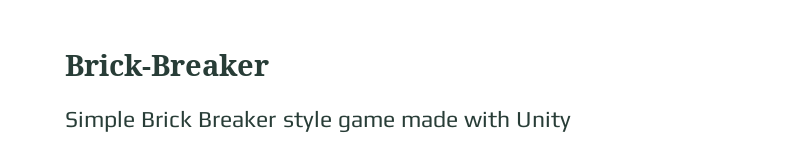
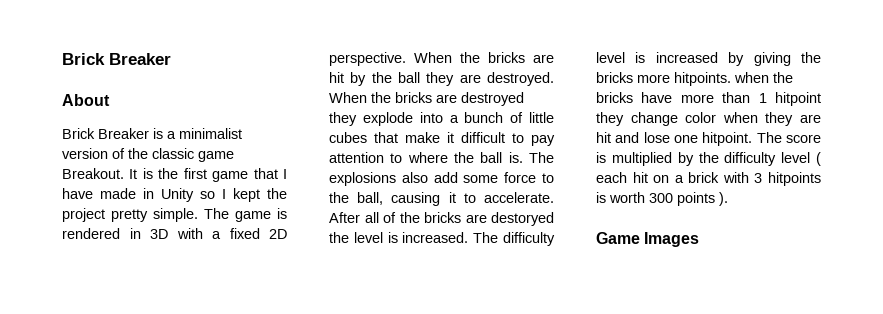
[65,54,269,76] [65,110,572,133] Brick-Breaker // Simple Brick Breaker style game made with Unity -> [62,53,171,65] [62,94,110,106] [62,128,242,139] [62,148,234,162] [62,168,287,182] [62,188,287,202] [62,208,287,222] [62,228,287,239] [329,52,554,66] [329,72,554,86] [329,92,524,106] [329,112,554,126] [329,132,555,146] [329,152,554,163] [329,172,554,186] [329,192,554,206] [329,212,554,226] [329,232,555,246] [596,52,821,66] [596,72,793,86] [596,92,821,106] [596,112,821,126] [596,132,821,146] [596,152,821,166] [596,172,821,186] [596,192,728,206] [596,232,700,247] Brick Breaker // About // Brick Breaker is a minimalist version of the classic game Breakout. It is the first game that I have made in Unity so I kept the project pretty simple. The game is rendered in 3D with a fixed 2D perspective. When the bricks are hit by the ball they are destroyed. When the bricks are destroyed they explode into a bunch of little cubes that make it difficult to pay attention to where the ball is. The explosions also add some force to the ball, causing it to accelerate. After all of the bricks are destoryed the level is increased. The difficulty level is increased by giving the bricks more hitpoints. when the bricks have more than 1 hitpoint they change color when they are hit and lose one hitpoint. The score is multiplied by the difficulty level ( each hit on a brick with 3 hitpoints is worth 300 points ). // Game Images

